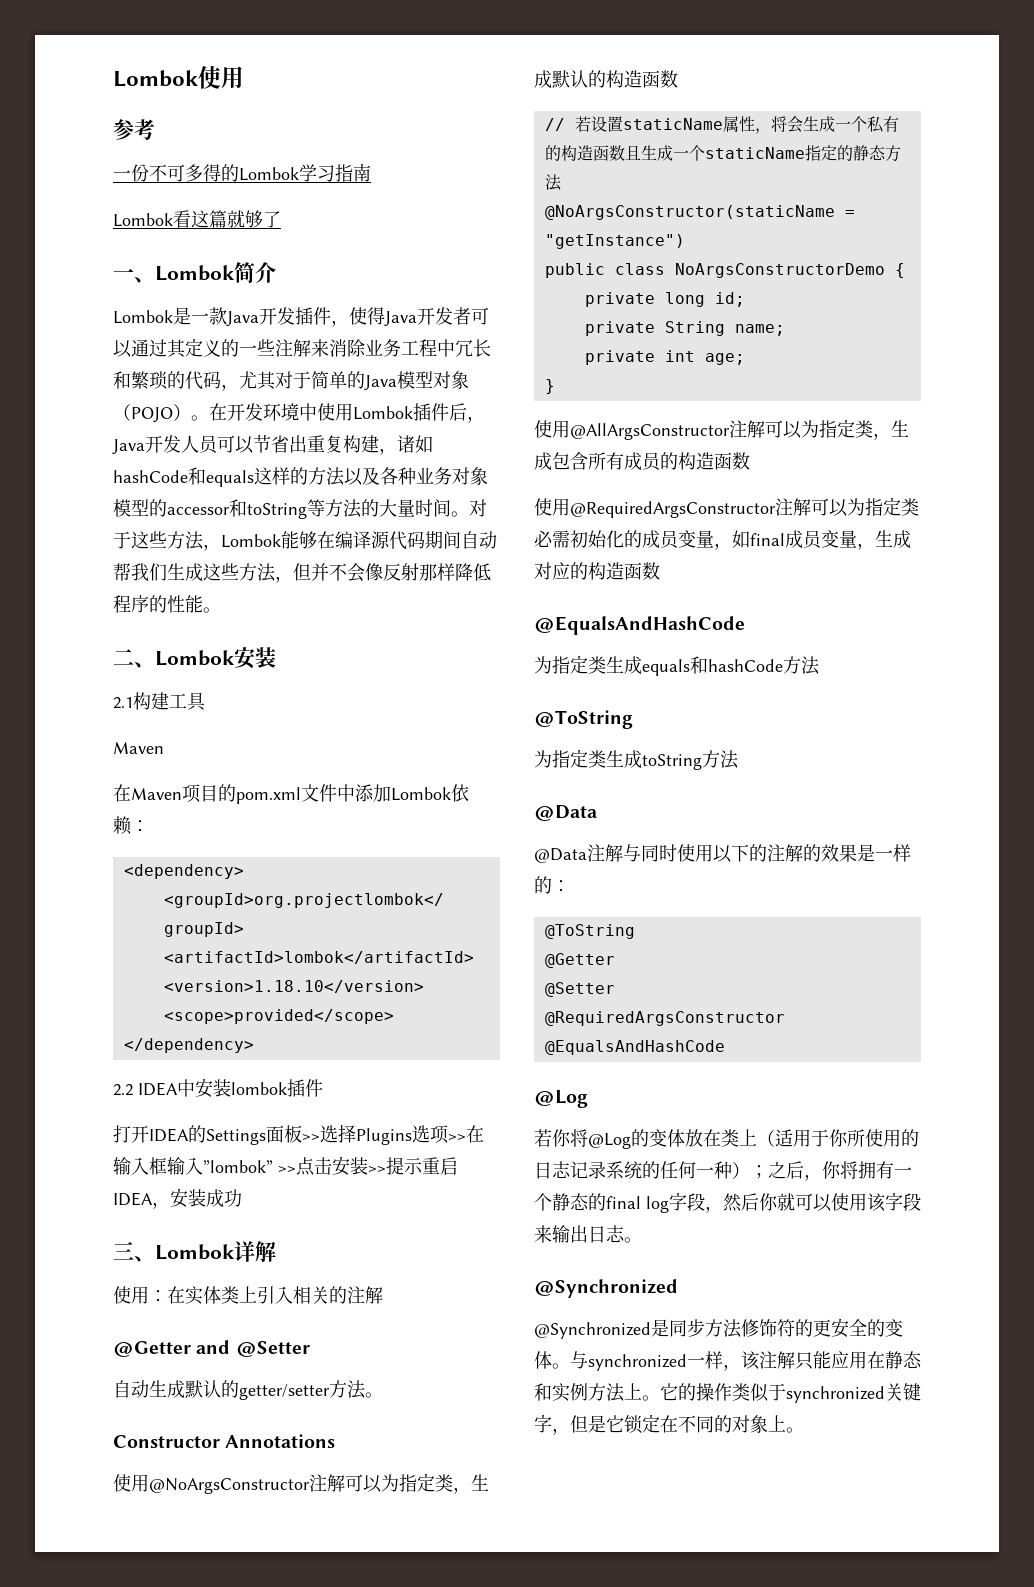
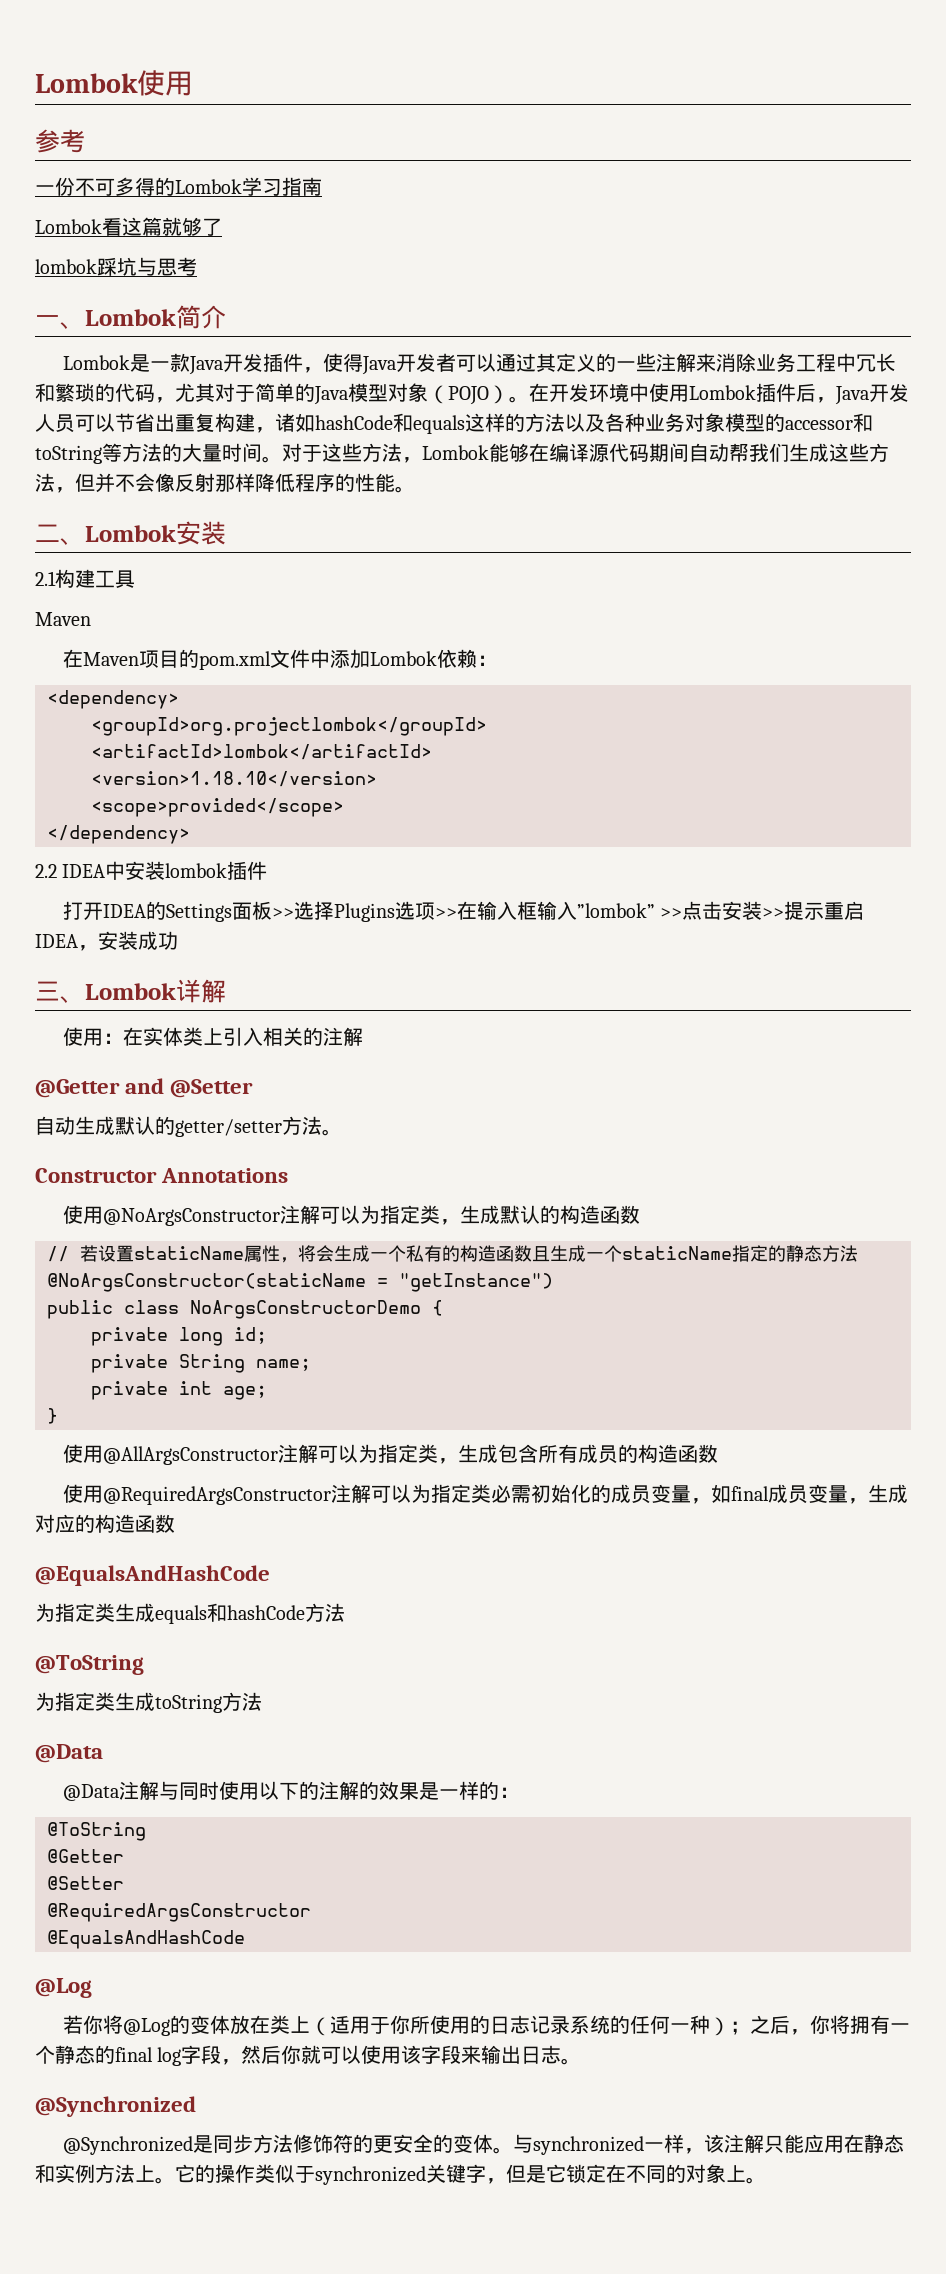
(281, 219) none -> [35,257,197,276] // lombok踩坑与思考

